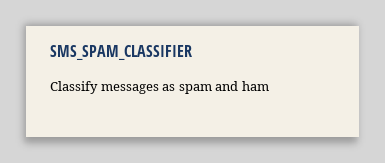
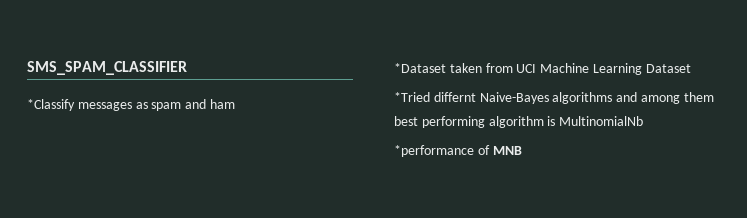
[50,81,98,94] Classify -> [27,99,75,111] *Classify
(269, 86) none -> [394,63,691,75] [394,92,714,104] [394,116,644,128] [394,145,522,157] // *Dataset taken from UCI Machine Learning Dataset // *Tried differnt Naive-Bayes algorithms and among them best performing algorithm is MultinomialNb // *performance of MNB

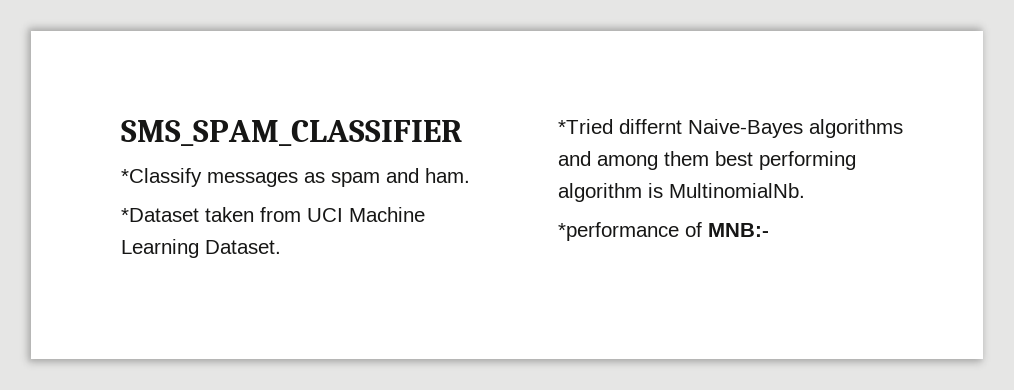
[209,99,235,109] ham -> [425,168,470,183] ham.
[645,64,691,73] Dataset -> [205,240,281,254] Dataset.
[559,116,644,126] MultinomialNb -> [669,183,805,198] MultinomialNb.
[492,146,522,155] MNB -> [708,223,769,237] MNB:-

